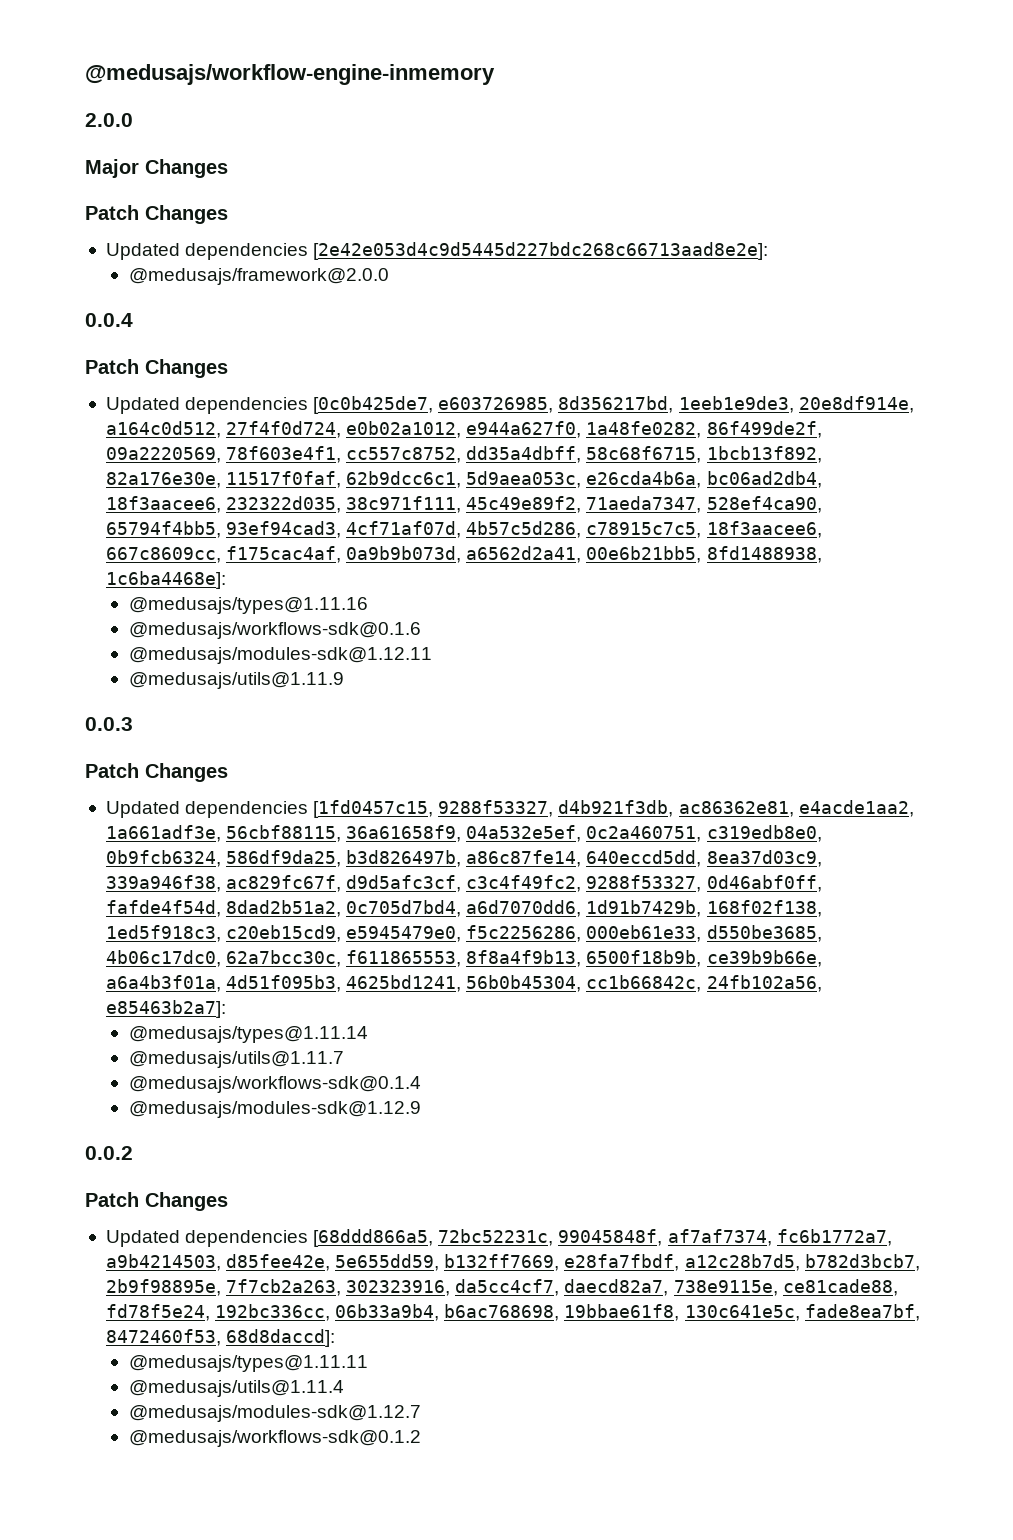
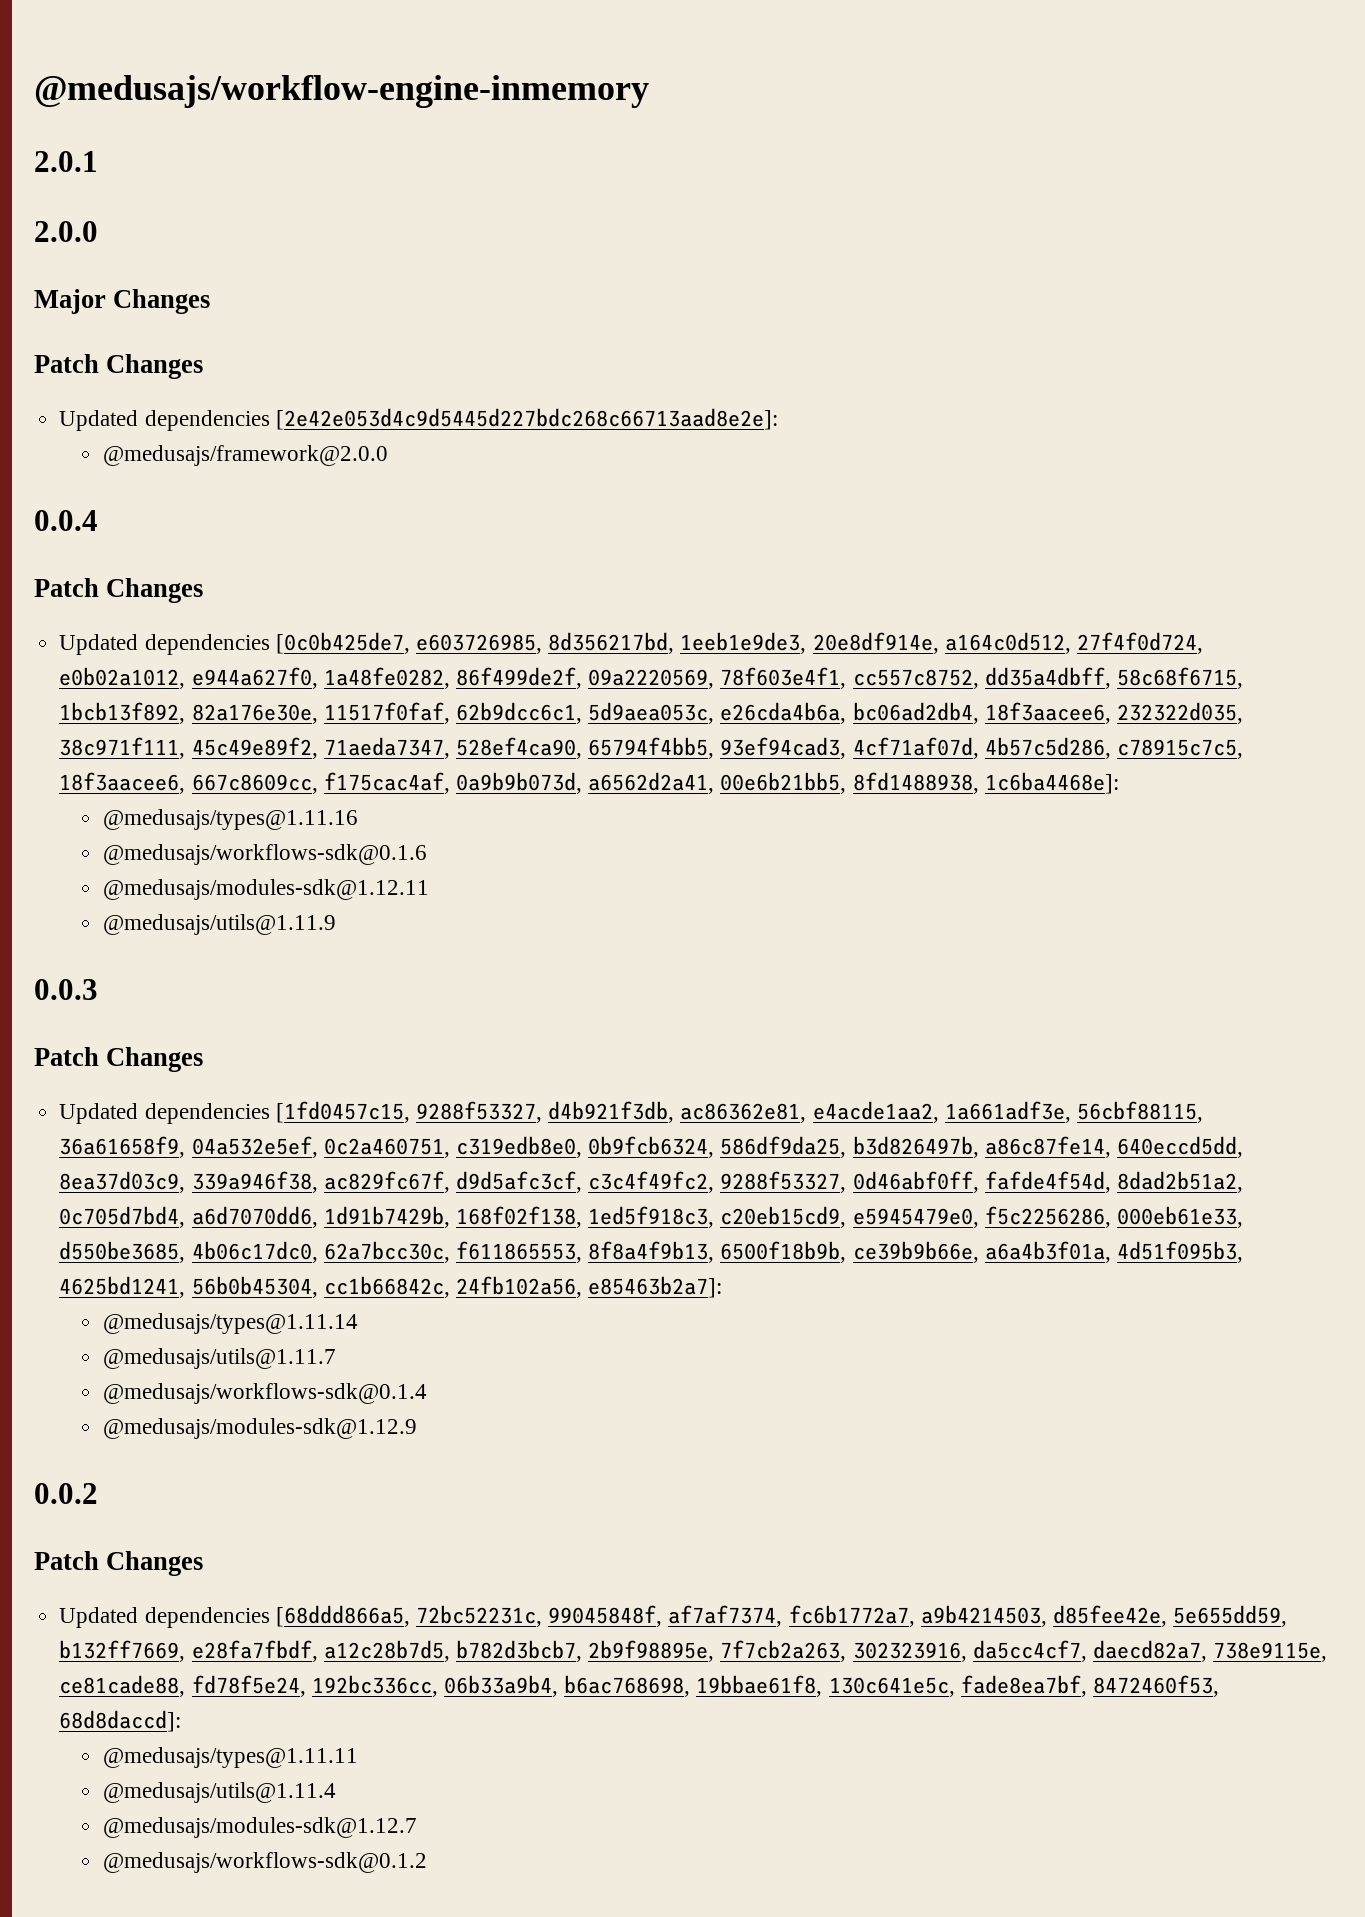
(495, 74) none -> [34,151,98,172] // 2.0.1

